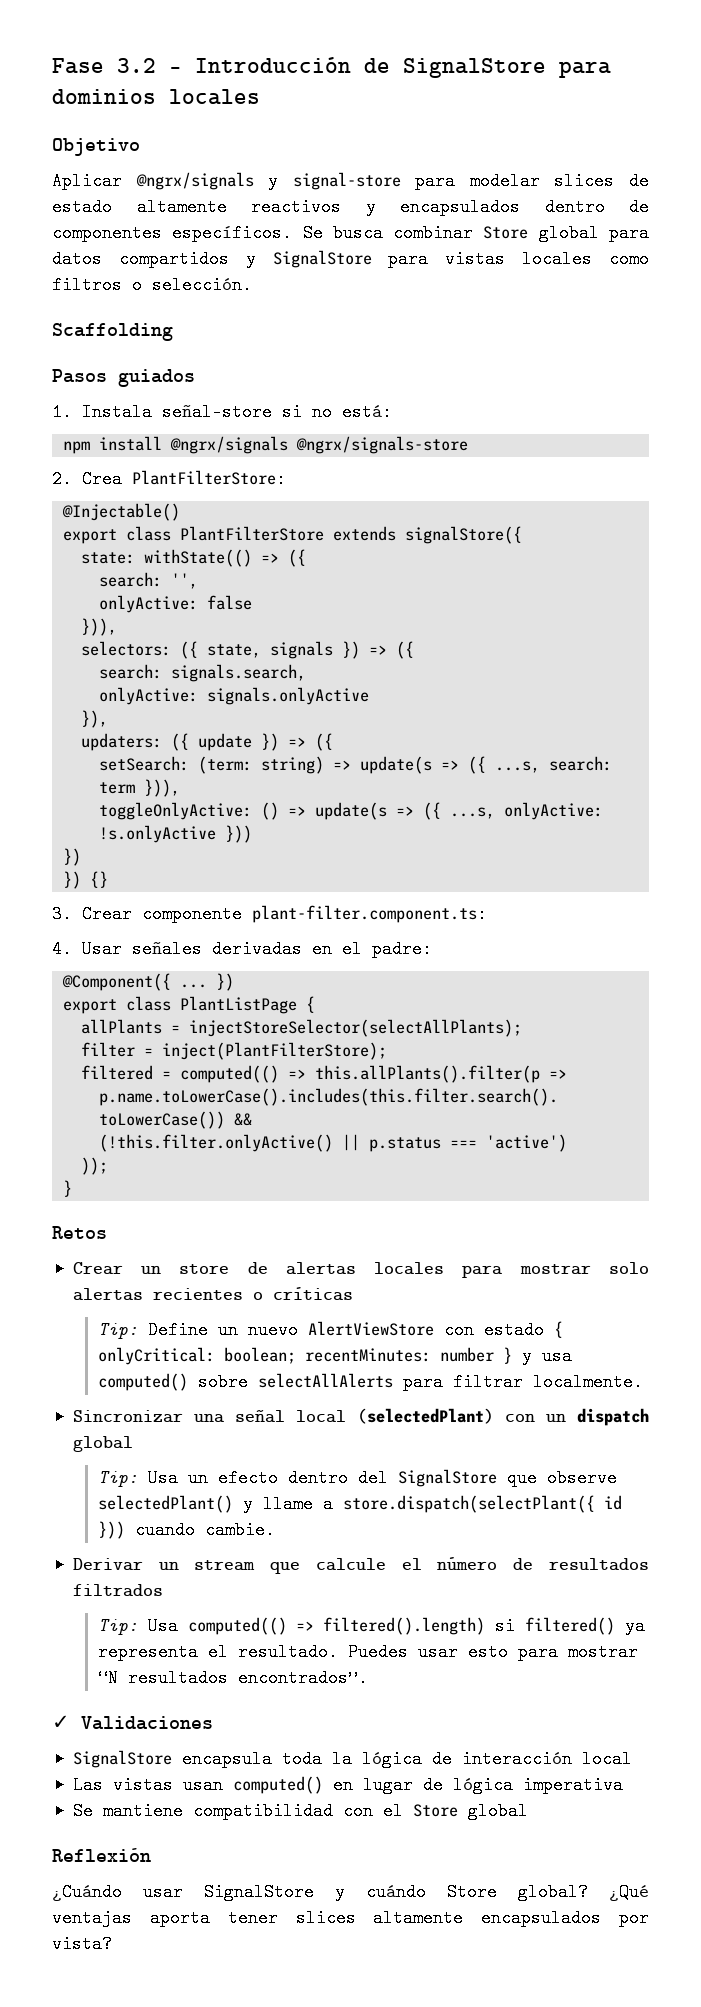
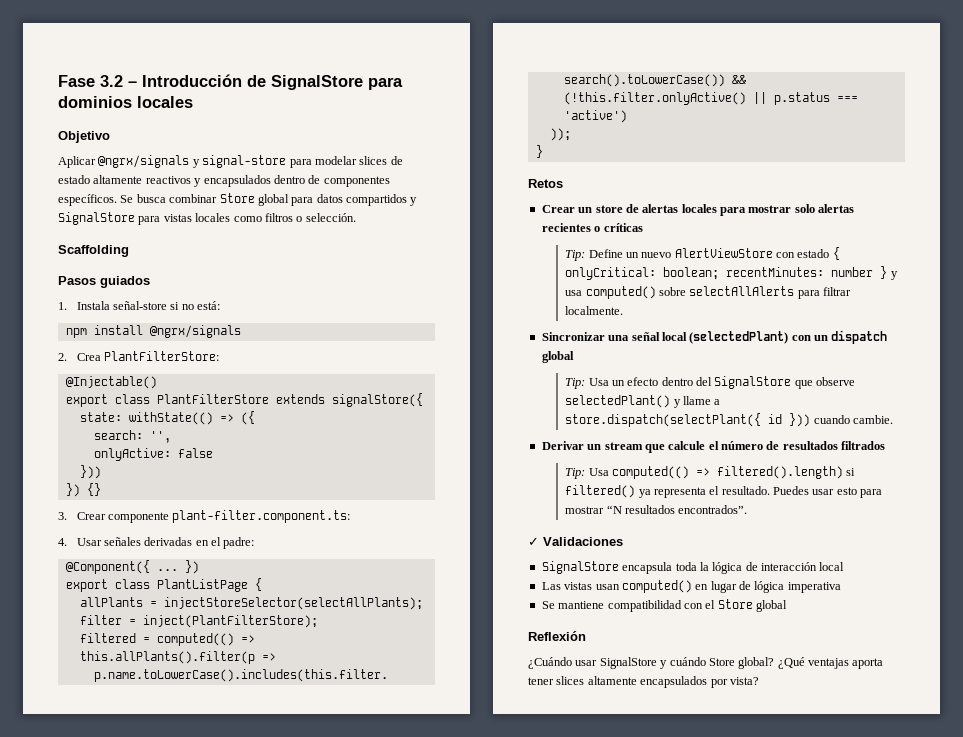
[296,436,469,454] @ngrx/signals-store -> (241, 331) none
[81,618,118,636] [81,641,415,659] [99,664,307,682] [99,687,370,705] [81,710,109,728] [81,733,334,751] [99,756,613,774] [99,779,181,797] [99,802,604,820] [99,825,217,843] })), // selectors: ({ state, signals }) => ({ // search: signals.search, // onlyActive: signals.onlyActive // }), // updaters: ({ update }) => ({ // setSearch: (term: string) => update(s => ({ ...s, search: term })), // toggleOnlyActive: () => update(s => ({ ...s, onlyActive: !s.onlyActive -> (213, 453) none
[63,871,82,889] // }) -> (80, 490) none

